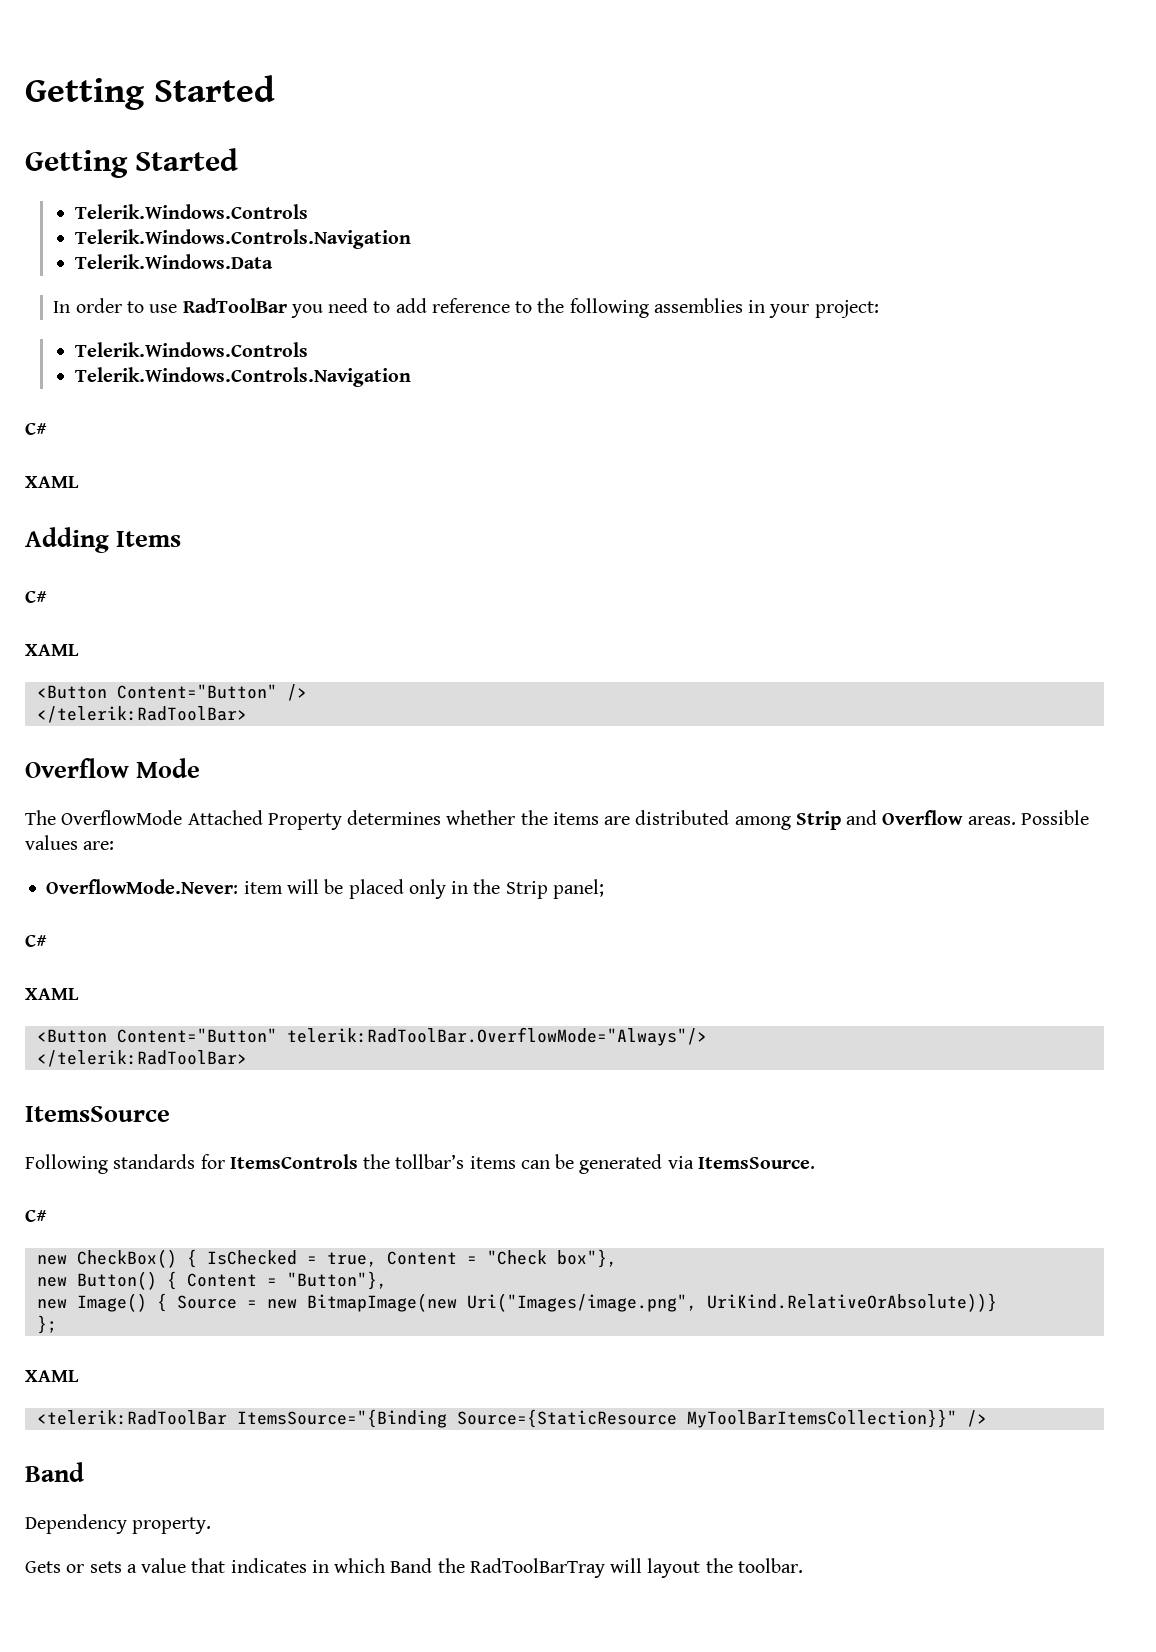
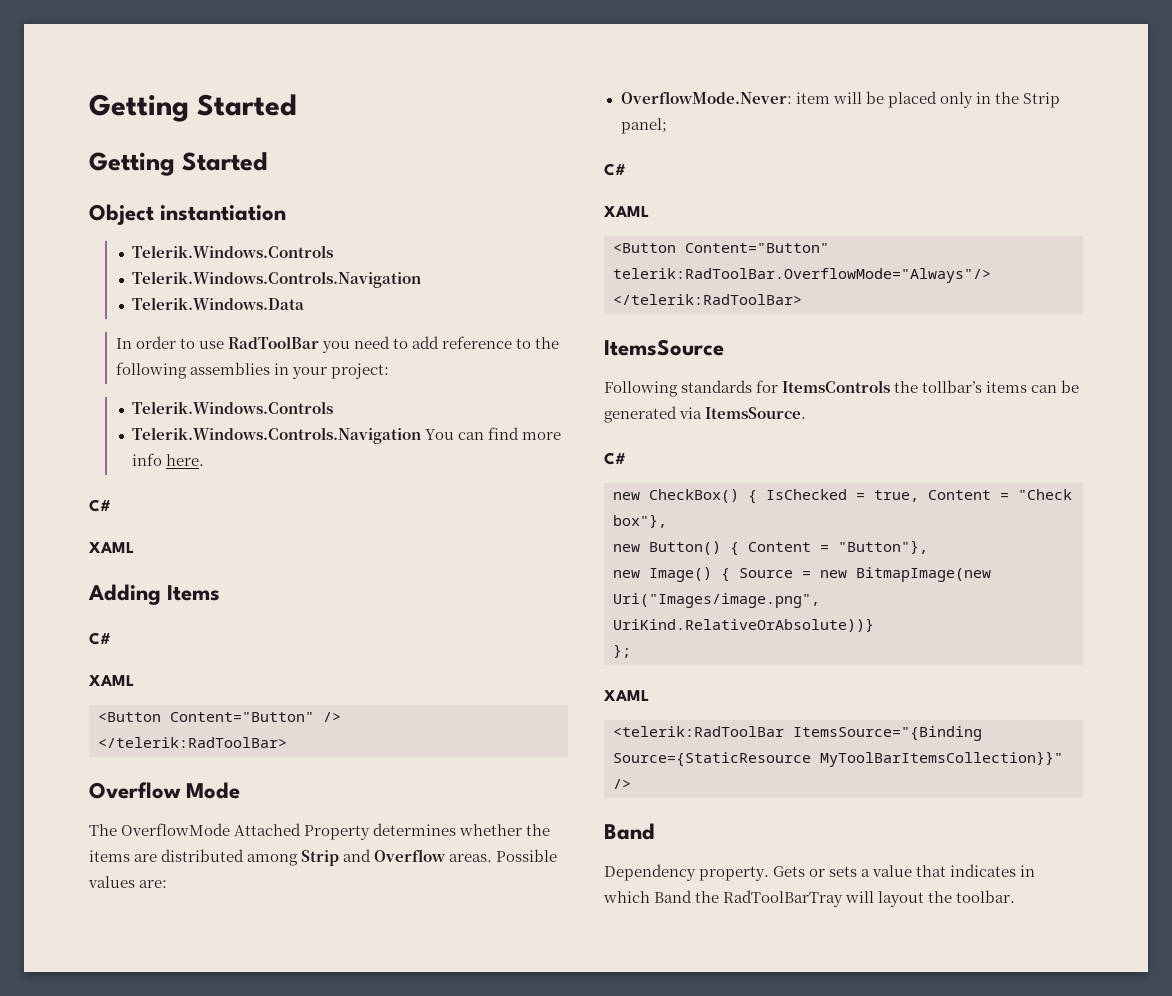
(239, 159) none -> [89,204,287,225] // Object instantiation
(411, 377) none -> [425,427,562,440] [132,453,205,466] You can find more info here.
(212, 1525) // -> (770, 873) none

